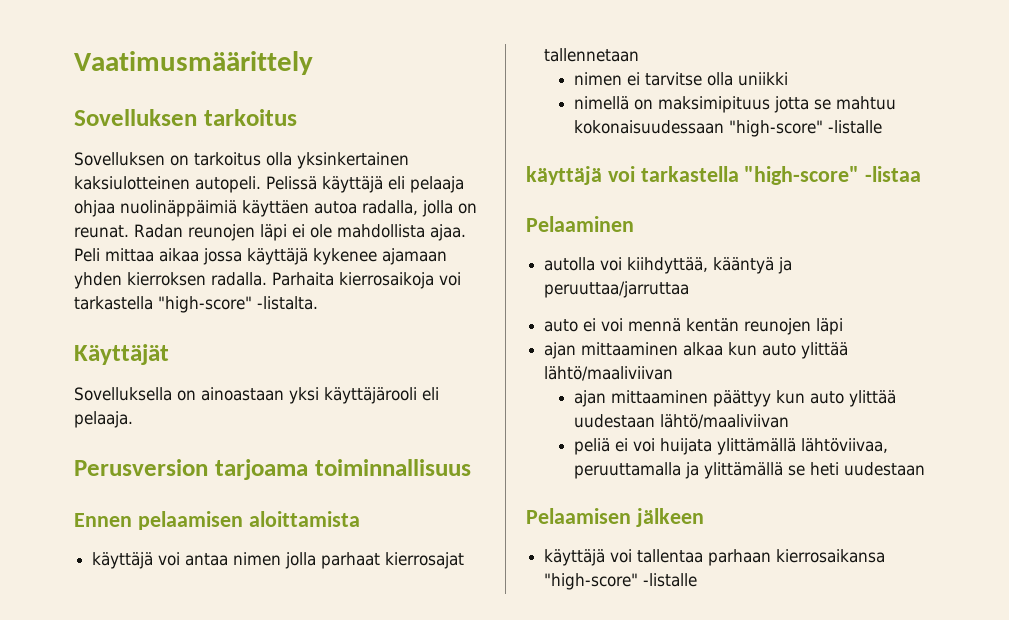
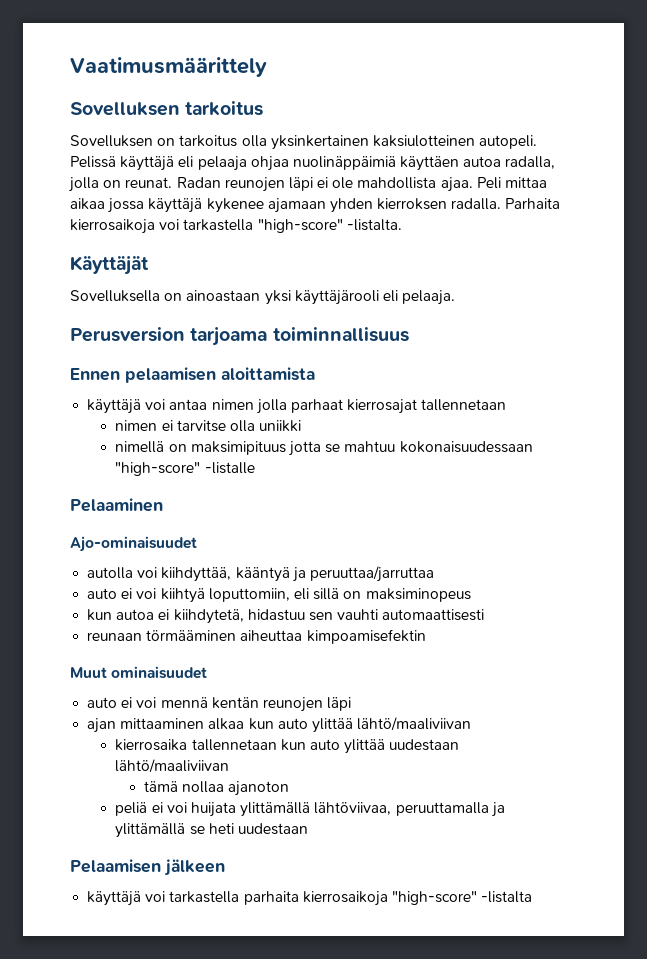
[526,166,922,185] [526,216,634,232] käyttäjä voi tarkastella "high-score" -listaa // Pelaaminen -> [70,498,163,512] [70,536,197,552] Pelaaminen // Ajo-ominaisuudet
(690, 289) none -> [87,588,471,603] [87,609,485,624] [87,629,426,644] [70,666,208,679] // auto ei voi kiihtyä loputtomiin, eli sillä on maksiminopeus // kun autoa ei kiihdytetä, hidastuu sen vauhti automaattisesti // reunaan törmääminen aiheuttaa kimpoamisefektin // Muut ominaisuudet
[574,390,772,407] ajan mittaaminen päättyy -> [115,739,277,751] kierrosaika tallennetaan
(790, 421) none -> [143,781,290,796] // tämä nollaa ajanoton
[637,549,886,566] [544,573,698,590] tallentaa parhaan kierrosaikansa "high-score" -listalle -> [169,891,533,906] tarkastella parhaita kierrosaikoja "high-score" -listalta

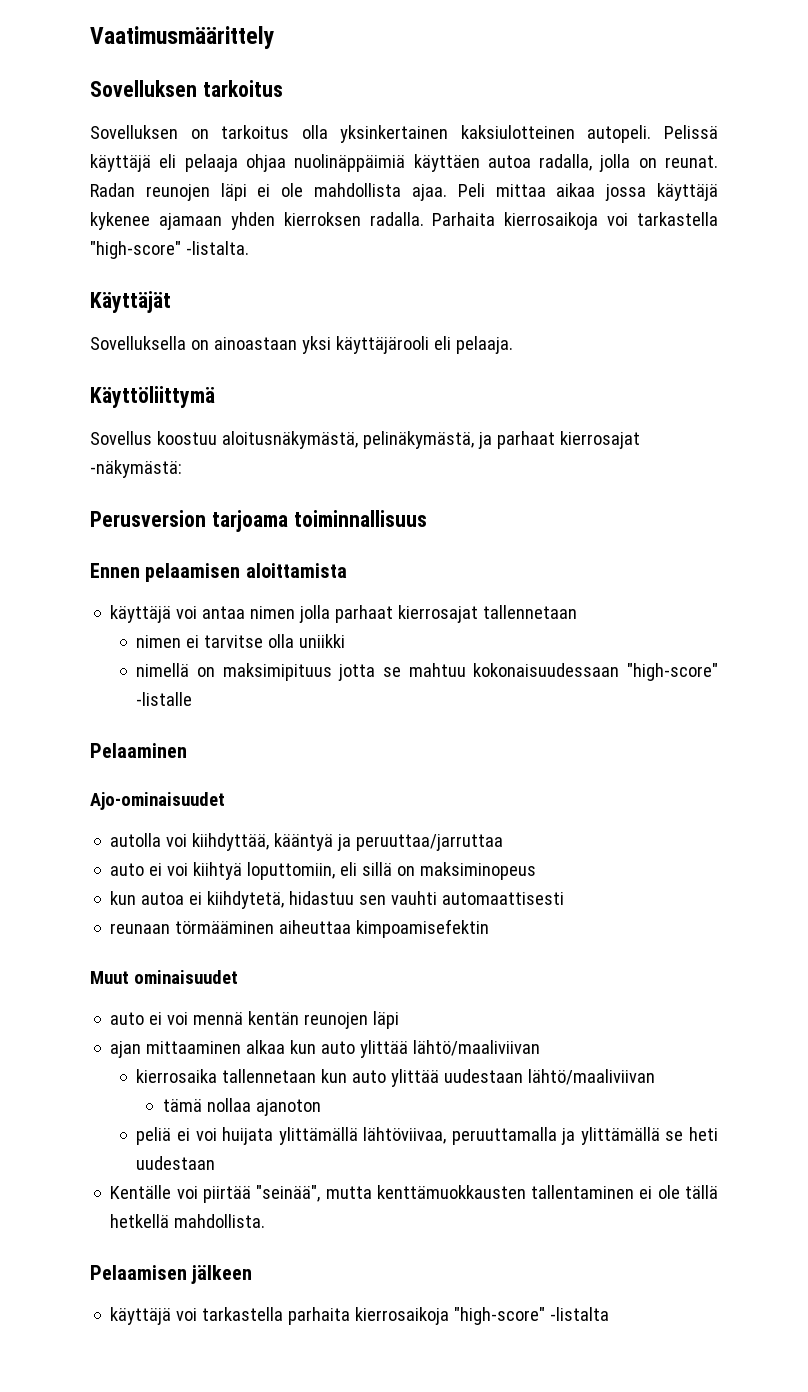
(456, 297) none -> [90,386,215,408] [90,431,640,449] [90,460,182,478] // Käyttöliittymä // Sovellus koostuu aloitusnäkymästä, pelinäkymästä, ja parhaat kierrosajat -näkymästä:
(308, 829) none -> [110,1185,718,1203] [110,1214,266,1228] // Kentälle voi piirtää "seinää", mutta kenttämuokkausten tallentaminen ei ole tällä hetkellä mahdollista.

